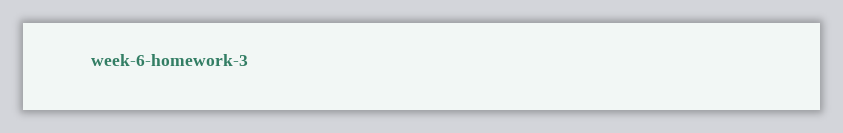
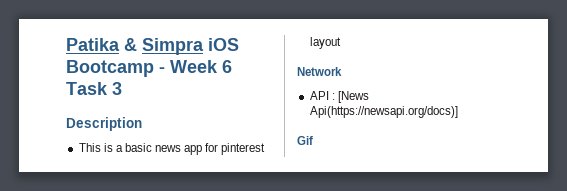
[91,54,248,66] week-6-homework-3 -> [66,38,239,55] [66,60,232,77] [66,82,122,95] [66,117,142,131] [78,143,266,155] [309,37,341,49] [297,67,342,76] [309,91,369,103] [309,106,458,118] [297,136,313,145] Patika & Simpra iOS Bootcamp - Week 6 Task 3 // Description // This is a basic news app for pinterest layout // Network // API : [News Api(https://newsapi.org/docs)] // Gif

